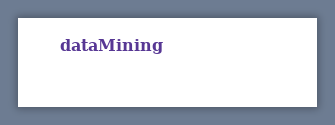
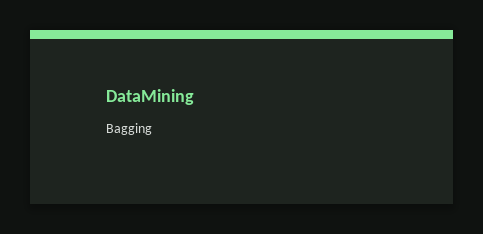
[60,39,163,54] dataMining -> [106,89,194,105] [106,123,152,135] DataMining // Bagging

